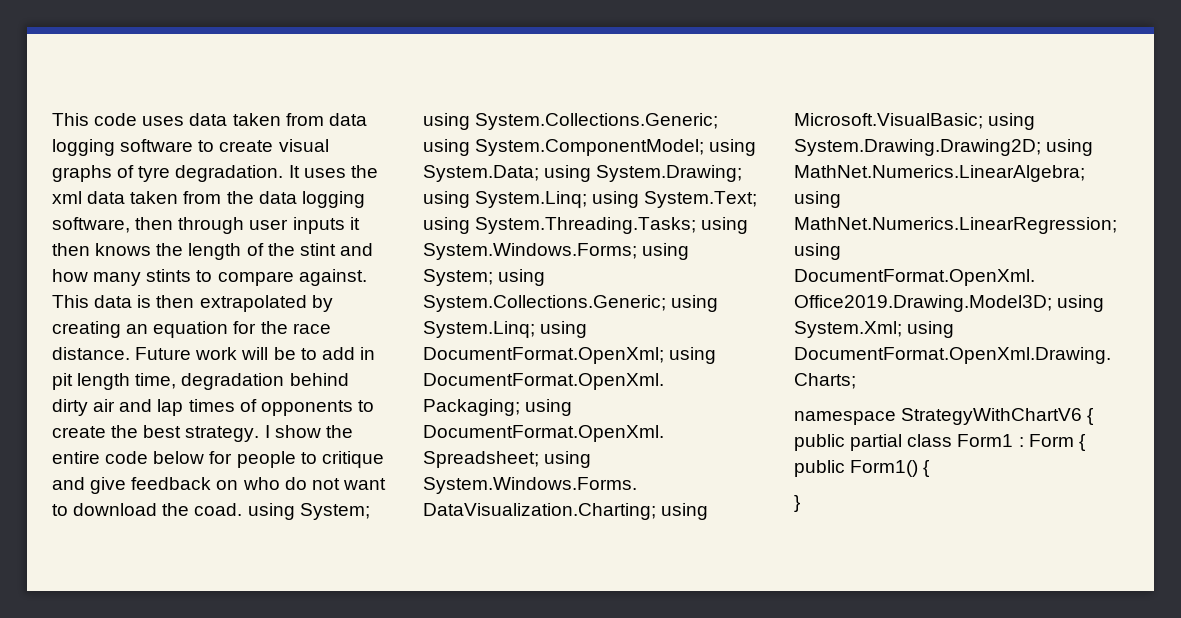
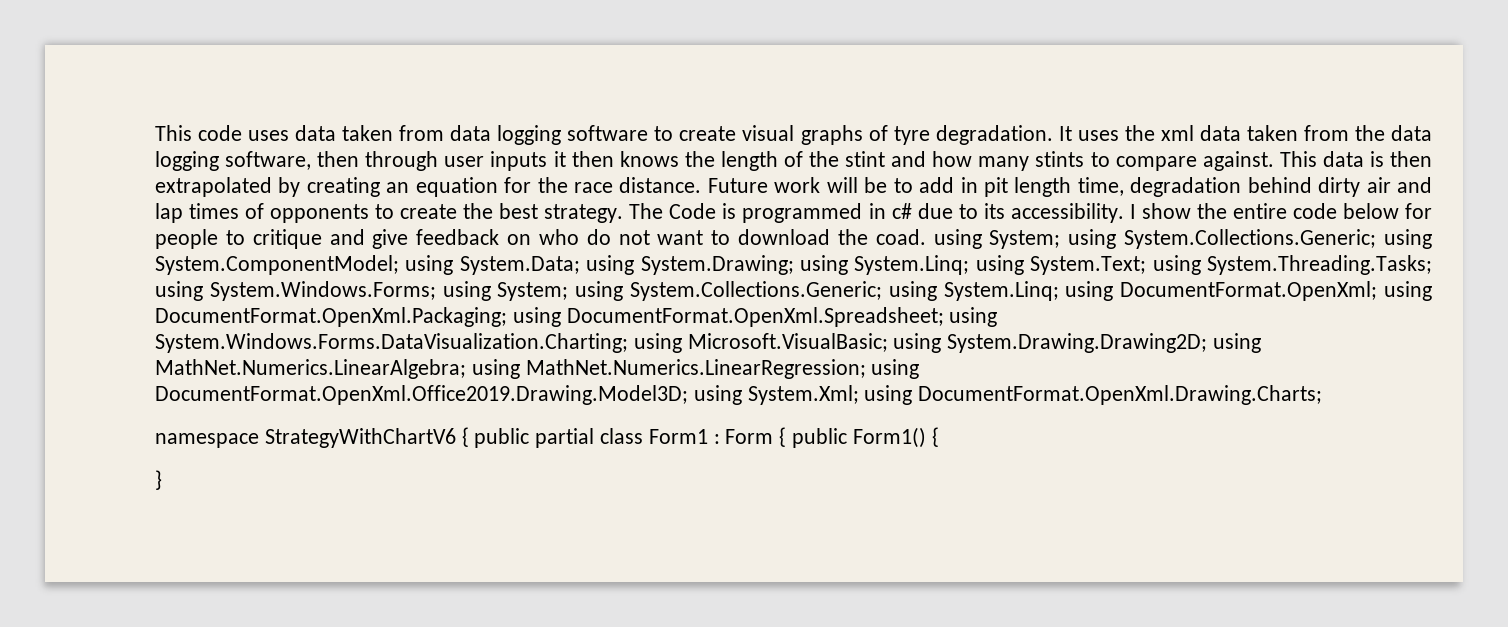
(260, 434) none -> [629,203,1124,223] The Code is programmed in c# due to its accessibility.

